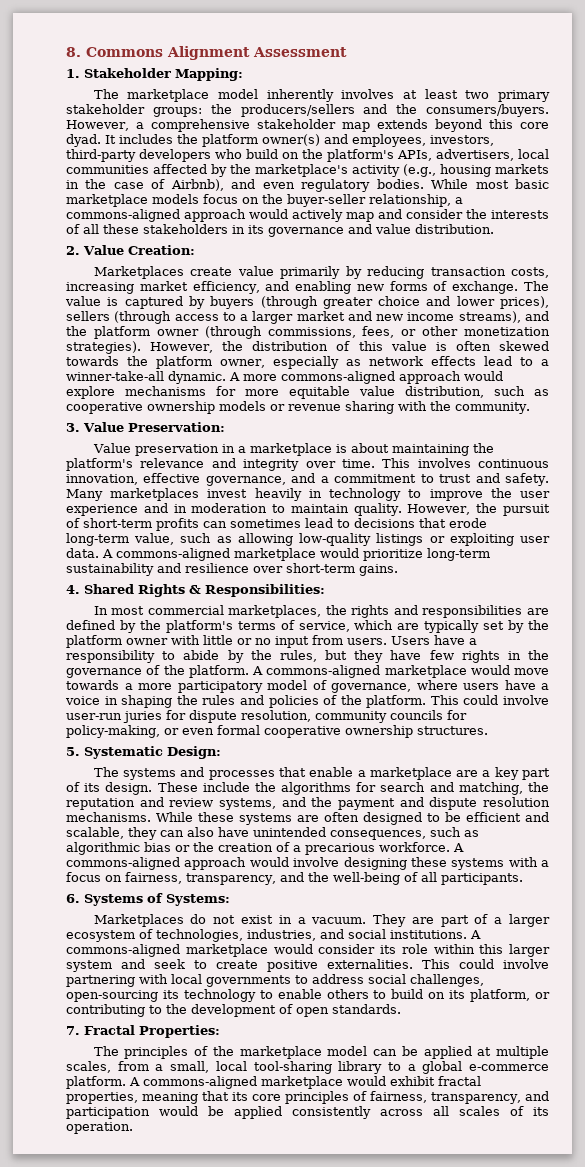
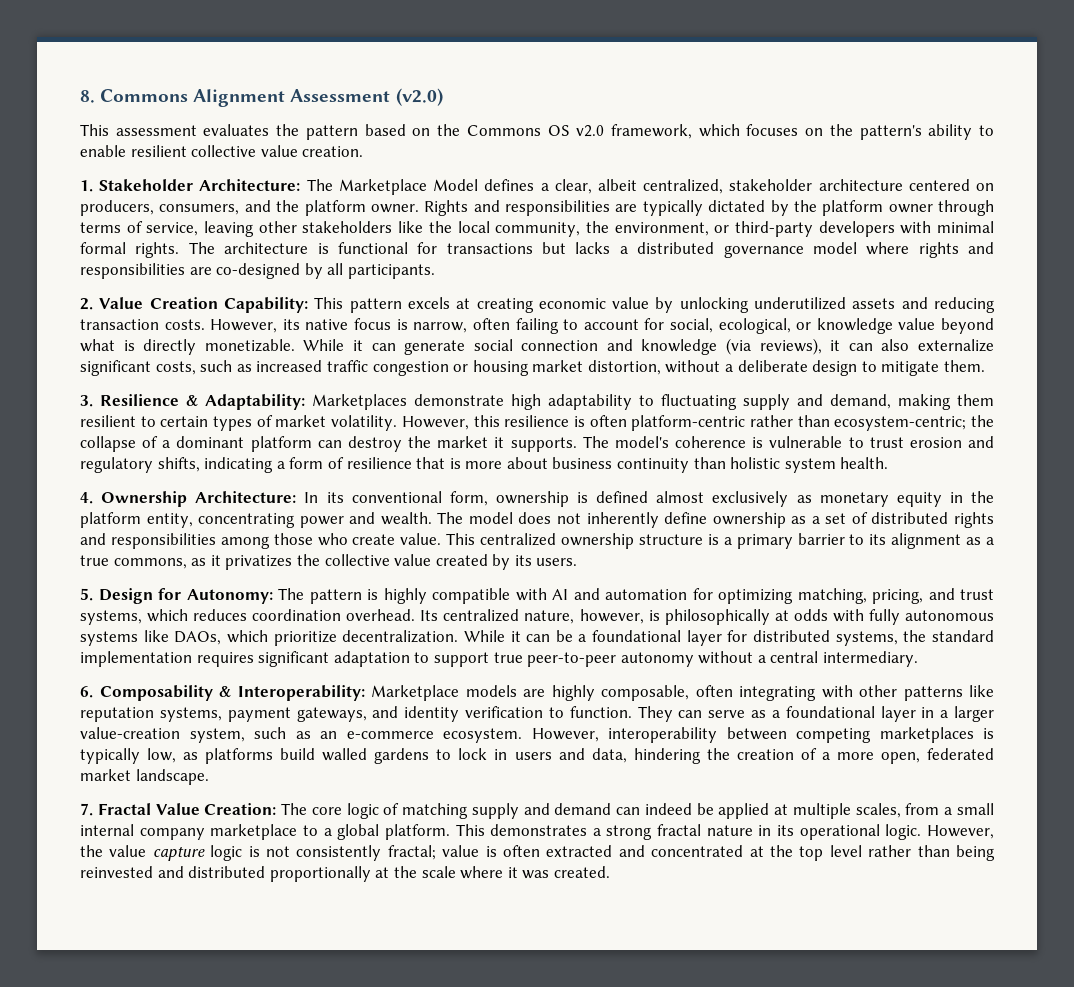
[66,68,243,81] [93,89,550,102] [66,104,549,117] [66,119,549,132] [66,134,494,147] [66,149,549,162] [66,164,549,177] [66,179,549,192] [66,194,463,207] [66,209,549,222] [66,224,494,237] [66,245,195,255] [93,266,549,279] [66,281,550,294] [65,296,549,309] [66,311,549,324] [66,326,550,339] [66,341,549,354] [66,356,549,369] [66,371,503,384] [66,386,549,399] [66,401,530,414] [66,422,225,432] [92,443,494,456] [66,458,549,471] [66,473,550,486] [66,488,550,501] [66,503,550,516] [66,518,487,531] [66,533,550,546] [66,548,490,561] [66,563,398,576] [66,584,325,597] [93,605,549,618] [66,620,550,633] [66,635,477,648] [66,650,550,663] [66,665,549,678] [66,680,549,693] [65,695,549,708] [66,710,467,723] [66,725,488,738] [66,746,221,759] [93,767,550,780] [66,782,549,795] [66,797,550,810] [66,812,549,825] [66,827,479,840] [66,842,464,855] [66,857,549,870] [66,872,523,885] [66,893,230,906] [93,914,550,927] [66,929,481,942] [66,944,550,957] [66,959,549,972] [66,974,484,987] [66,989,551,1002] [66,1004,401,1017] [66,1025,220,1038] [93,1046,398,1059] // 1. Stakeholder Mapping: // The marketplace model inherently involves at least two primary stakeholder groups: the producers/sellers and the consumers/buyers. However, a comprehensive stakeholder map extends beyond this core dyad. It includes the platform owner(s) and employees, investors, third-party developers who build on the platform's APIs, advertisers, local communities affected by the marketplace's activity (e.g., housing markets in the case of Airbnb), and even regulatory bodies. While most basic marketplace models focus on the buyer-seller relationship, a commons-aligned approach would actively map and consider the interests of all these stakeholders in its governance and value distribution. // 2. Value Creation: // Marketplaces create value primarily by reducing transaction costs, increasing market efficiency, and enabling new forms of exchange. The value is captured by buyers (through greater choice and lower prices), sellers (through access to a larger market and new income streams), and the platform owner (through commissions, fees, or other monetization strategies). However, the distribution of this value is often skewed towards the platform owner, especially as network effects lead to a winner-take-all dynamic. A more commons-aligned approach would explore mechanisms for more equitable value distribution, such as cooperative ownership models or revenue sharing with the community. // 3. Value Preservation: // Value preservation in a marketplace is about maintaining the platform's relevance and integrity over time. This involves continuous innovation, effective governance, and a commitment to trust and safety. Many marketplaces invest heavily in technology to improve the user experience and in moderation to maintain quality. However, the pursuit of short-term profits can sometimes lead to decisions that erode long-term value, such as allowing low-quality listings or exploiting user data. A commons-aligned marketplace would prioritize long-term sustainability and resilience over short-term gains. // 4. Shared Rights & Responsibilities: // In most commercial marketplaces, the rights and responsibilities are defined by the platform's terms of service, which are typically set by the platform owner with little or no input from users. Users have a responsibility to abide by the rules, but they have few rights in the governance of the platform. A commons-aligned marketplace would move towards a more participatory model of governance, where users have a voice in shaping the rules and policies of the platform. This could involve user-run juries for dispute resolution, community councils for policy-making, or even formal cooperative ownership structures. // 5. Systematic Design: // The systems and processes that enable a marketplace are a key part of its design. These include the algorithms for search and matching, the reputation and review systems, and the payment and dispute resolution mechanisms. While these systems are often designed to be efficient and scalable, they can also have unintended consequences, such as algorithmic bias or the creation of a precarious workforce. A commons-aligned approach would involve designing these systems with a focus on fairness, transparency, and the well-being of all participants. // 6. Systems of Systems: // Marketplaces do not exist in a vacuum. They are part of a larger ecosystem of technologies, industries, and social institutions. A commons-aligned marketplace would consider its role within this larger system and seek to create positive externalities. This could involve partnering with local governments to address social challenges, open-sourcing its technology to enable others to build on its platform, or contributing to the development of open standards. // 7. Fractal Properties: // The principles of the marketplace model can -> [395,88,443,106] [80,124,994,140] [80,145,364,157] [80,179,994,195] [80,200,994,216] [80,221,994,237] [80,242,994,258] [80,263,435,279] [80,297,995,313] [80,318,994,334] [80,338,995,355] [80,360,986,376] [80,394,994,410] [80,415,994,431] [80,436,994,452] [80,457,889,473] [80,491,994,507] [80,512,994,528] [80,533,995,549] [80,554,578,570] [80,588,994,604] [80,609,995,625] [80,630,994,646] [80,651,919,667] [80,685,994,701] [80,706,995,722] [80,727,994,743] [80,748,994,764] [80,769,209,785] [80,803,692,819] (v2.0) // This assessment evaluates the pattern based on the Commons OS v2.0 framework, which focuses on the pattern's ability to enable resilient collective value creation. // 1. Stakeholder Architecture: The Marketplace Model defines a clear, albeit centralized, stakeholder architecture centered on producers, consumers, and the platform owner. Rights and responsibilities are typically dictated by the platform owner through terms of service, leaving other stakeholders like the local community, the environment, or third-party developers with minimal formal rights. The architecture is functional for transactions but lacks a distributed governance model where rights and responsibilities are co-designed by all participants. // 2. Value Creation Capability: This pattern excels at creating economic value by unlocking underutilized assets and reducing transaction costs. However, its native focus is narrow, often failing to account for social, ecological, or knowledge value beyond what is directly monetizable. While it can generate social connection and knowledge (via reviews), it can also externalize significant costs, such as increased traffic congestion or housing market distortion, without a deliberate design to mitigate them. // 3. Resilience & Adaptability: Marketplaces demonstrate high adaptability to fluctuating supply and demand, making them resilient to certain types of market volatility. However, this resilience is often platform-centric rather than ecosystem-centric; the collapse of a dominant platform can destroy the market it supports. The model's coherence is vulnerable to trust erosion and regulatory shifts, indicating a form of resilience that is more about business continuity than holistic system health. // 4. Ownership Architecture: In its conventional form, ownership is defined almost exclusively as monetary equity in the platform entity, concentrating power and wealth. The model does not inherently define ownership as a set of distributed rights and responsibilities among those who create value. This centralized ownership structure is a primary barrier to its alignment as a true commons, as it privatizes the collective value created by its users. // 5. Design for Autonomy: The pattern is highly compatible with AI and automation for optimizing matching, pricing, and trust systems, which reduces coordination overhead. Its centralized nature, however, is philosophically at odds with fully autonomous systems like DAOs, which prioritize decentralization. While it can be a foundational layer for distributed systems, the standard implementation requires significant adaptation to support true peer-to-peer autonomy without a central intermediary. // 6. Composability & Interoperability: Marketplace models are highly composable, often integrating with other patterns like reputation systems, payment gateways, and identity verification to function. They can serve as a foundational layer in a larger value-creation system, such as an e-commerce ecosystem. However, interoperability between competing marketplaces is typically low, as platforms build walled gardens to lock in users and data, hindering the creation of a more open, federated market landscape. // 7. Fractal Value Creation: The core logic of matching supply and demand can indeed
[170,1061,549,1074] [66,1076,481,1089] [66,1091,549,1104] [66,1106,549,1119] [66,1122,133,1134] small, local tool-sharing library to a global e-commerce platform. A commons-aligned marketplace would exhibit fractal properties, meaning that its core principles of fairness, transparency, and participation would be applied consistently across all scales of its operation. -> [956,803,994,815] [80,824,994,840] [80,845,995,861] [80,866,610,882] small internal company marketplace to a global platform. This demonstrates a strong fractal nature in its operational logic. However, the value capture logic is not consistently fractal; value is often extracted and concentrated at the top level rather than being reinvested and distributed proportionally at the scale where it was created.

